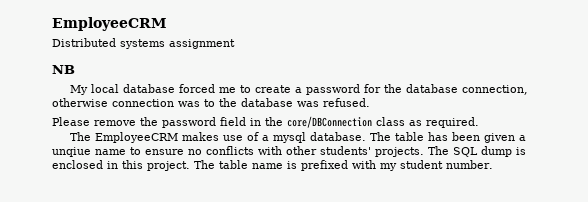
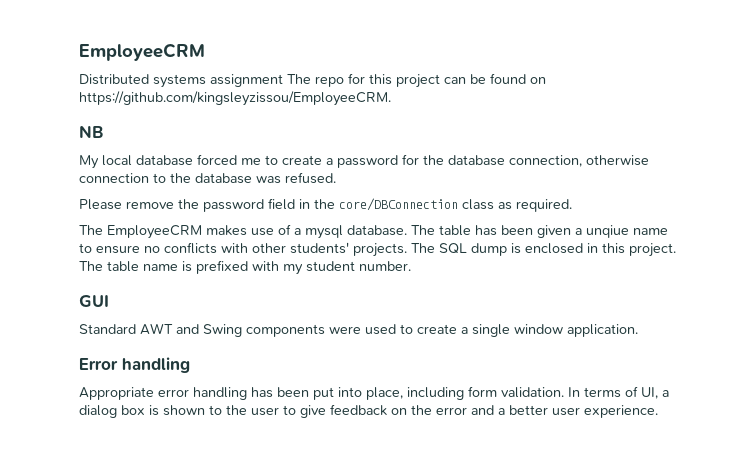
(235, 44) none -> [287,73,546,88] [79,91,391,106] The repo for this project can be found on https://github.com/kingsleyzissou/EmployeeCRM.
[178,101,200,107] was -> (149, 178) none
(493, 164) none -> [79,295,109,307] [79,323,638,337] [79,357,190,373] [79,386,669,400] [79,404,658,418] // GUI // Standard AWT and Swing components were used to create a single window application. // Error handling // Appropriate error handling has been put into place, including form validation. In terms of UI, a dialog box is shown to the user to give feedback on the error and a better user experience.

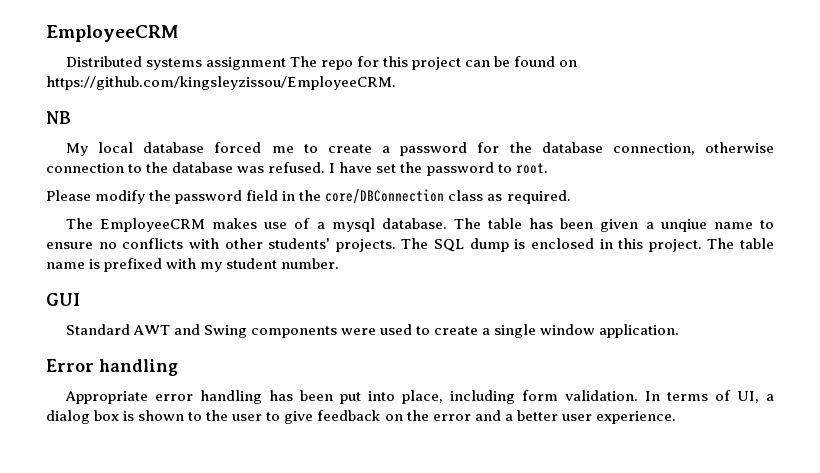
(336, 178) none -> [329,162,548,176] I have set the password to root.
[126,201,174,209] remove -> [95,190,146,204] modify

